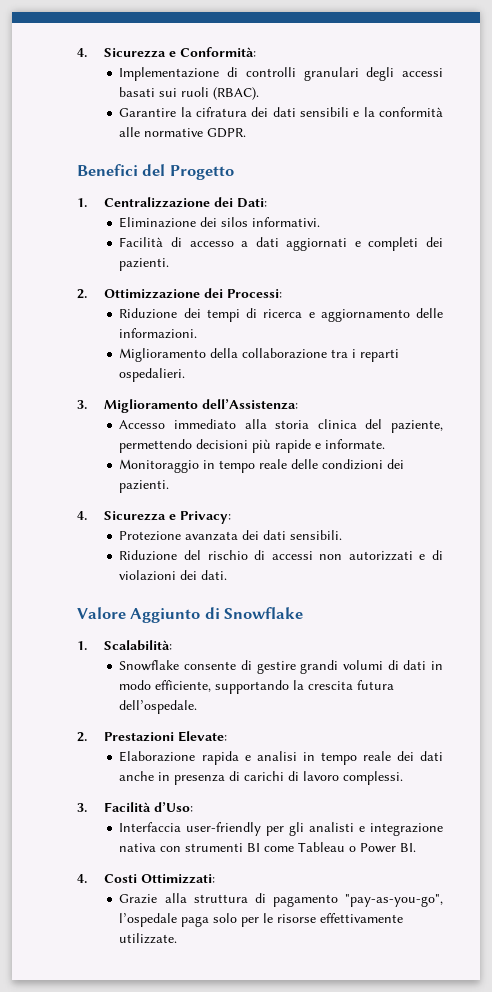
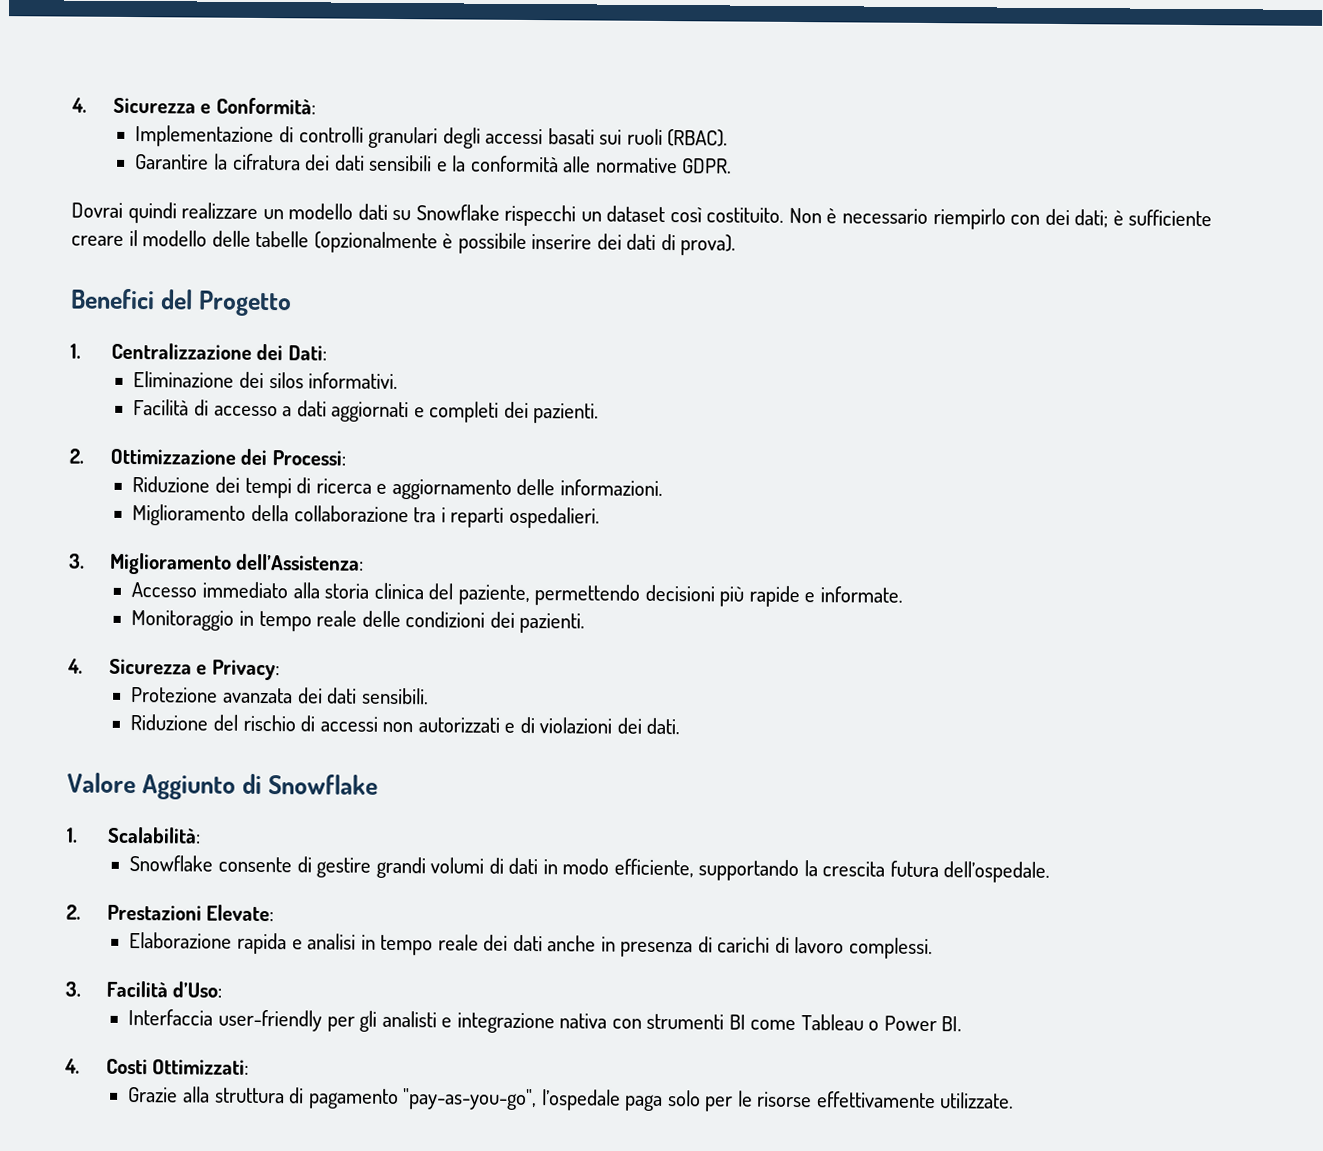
(247, 133) none -> [71,201,1213,230] [71,229,737,256] // Dovrai quindi realizzare un modello dati su Snowflake rispecchi un dataset così costituito. Non è necessario riempirlo con dei dati; è sufficiente creare il modello delle tabelle (opzionalmente è possibile inserire dei dati di prova).

